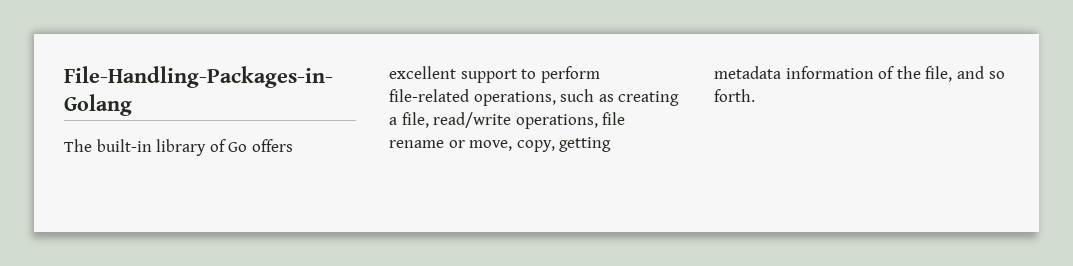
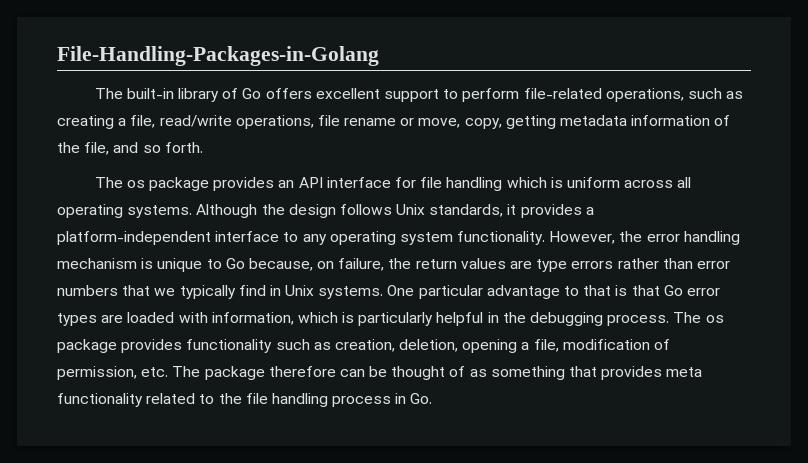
(755, 95) none -> [94,177,692,191] [57,204,594,218] [57,231,740,245] [57,258,730,272] [57,285,720,299] [57,312,724,326] [57,339,671,353] [57,366,703,380] [57,393,433,407] // The os package provides an API interface for file handling which is uniform across all operating systems. Although the design follows Unix standards, it provides a platform-independent interface to any operating system functionality. However, the error handling mechanism is unique to Go because, on failure, the return values are type errors rather than error numbers that we typically find in Unix systems. One particular advantage to that is that Go error types are loaded with information, which is particularly helpful in the debugging process. The os package provides functionality such as creation, deletion, opening a file, modification of permission, etc. The package therefore can be thought of as something that provides meta functionality related to the file handling process in Go.

